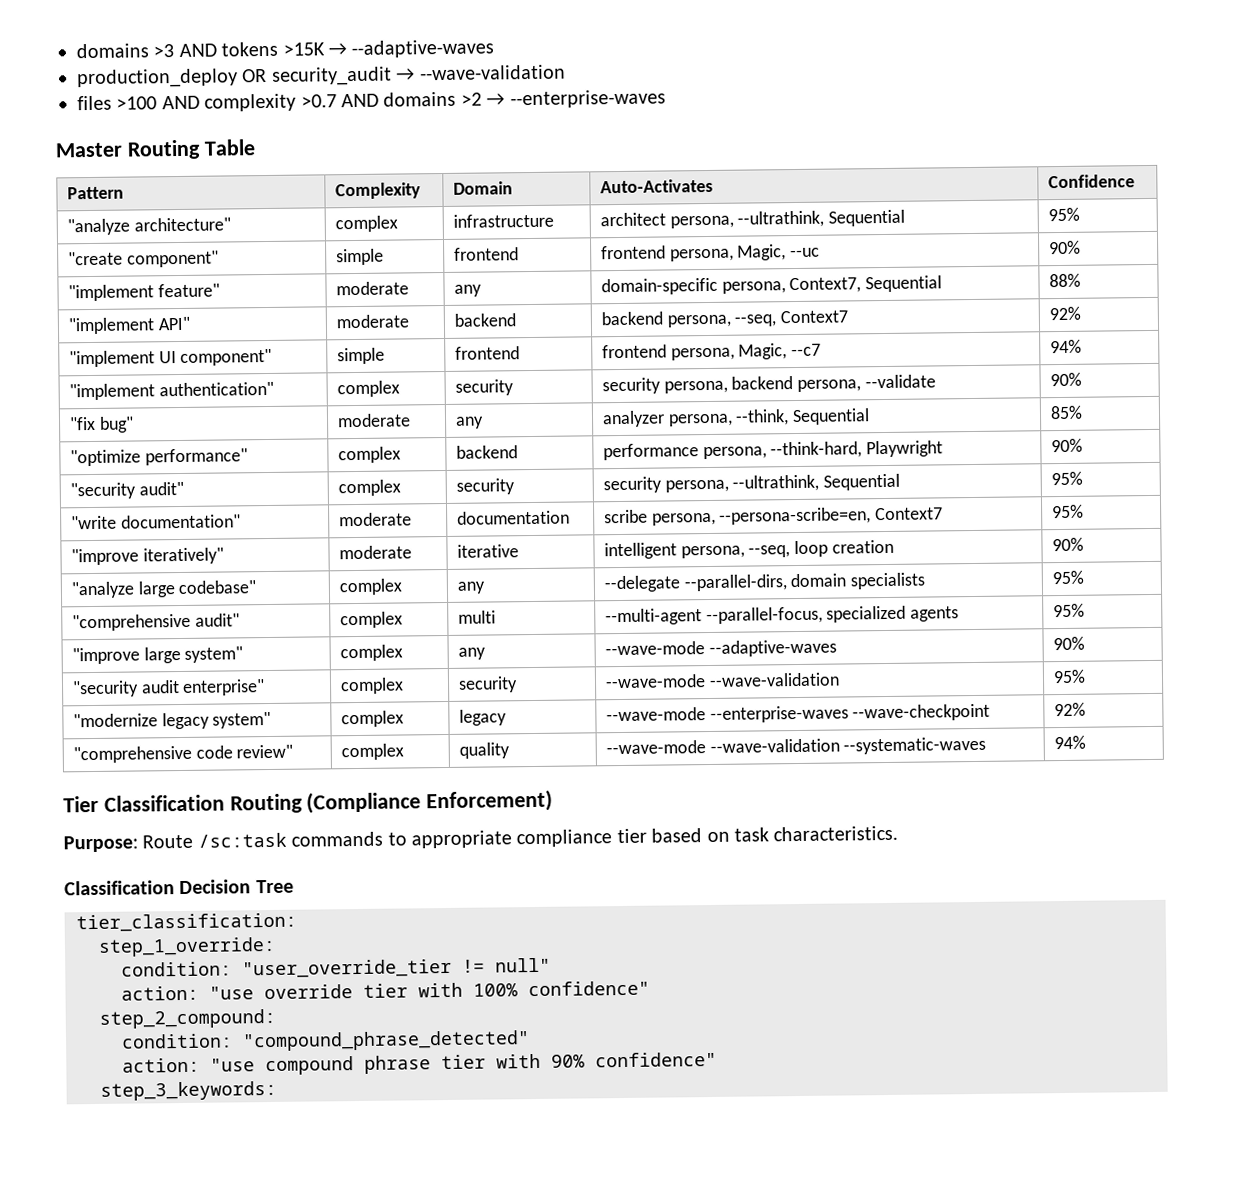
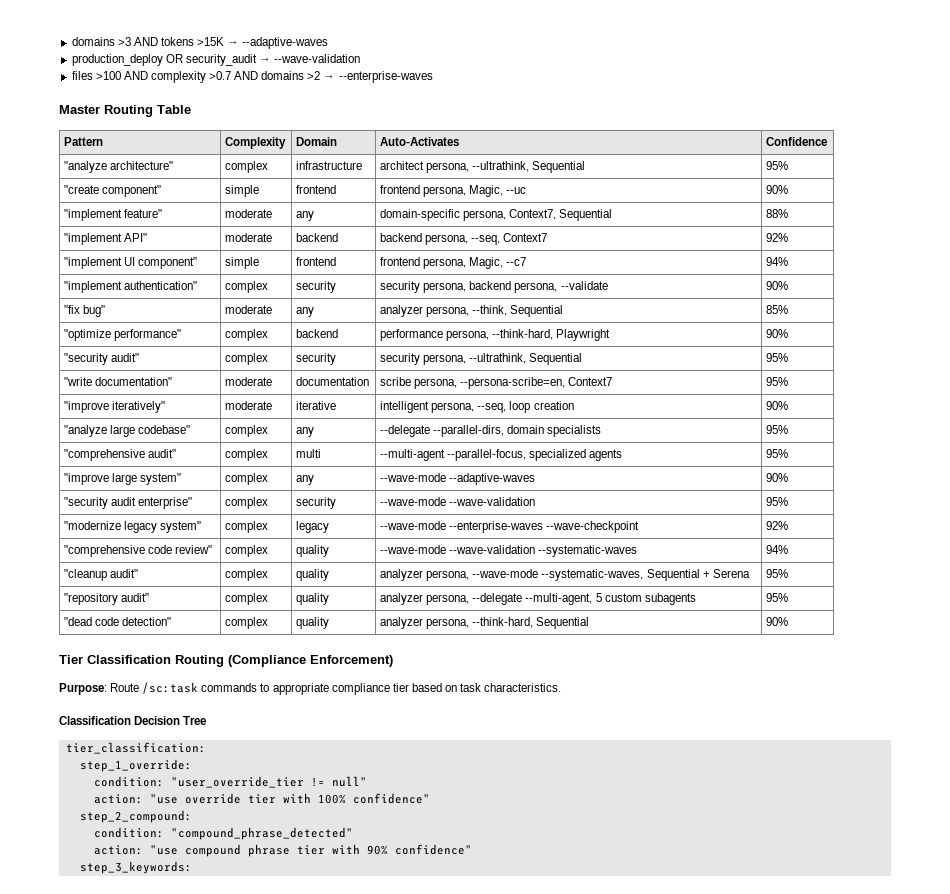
(1086, 742) none -> [64,569,139,581] [225,569,269,581] [296,569,330,581] [380,569,750,581] [766,569,789,578] [64,593,150,605] [225,593,269,605] [296,593,330,605] [380,593,696,605] [766,593,789,602] [64,617,172,626] [225,617,269,629] [296,617,330,629] [380,617,590,629] [766,617,789,626] // "cleanup audit" | complex | quality | analyzer persona, --wave-mode --systematic-waves, Sequential + Serena | 95% // "repository audit" | complex | quality | analyzer persona, --delegate --multi-agent, 5 custom subagents | 95% // "dead code detection" | complex | quality | analyzer persona, --think-hard, Sequential | 90%

